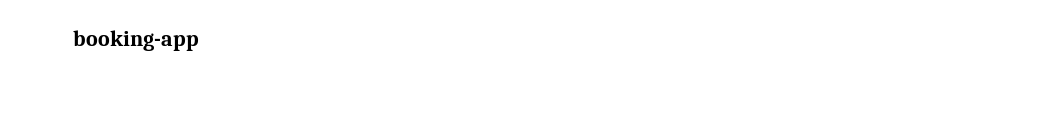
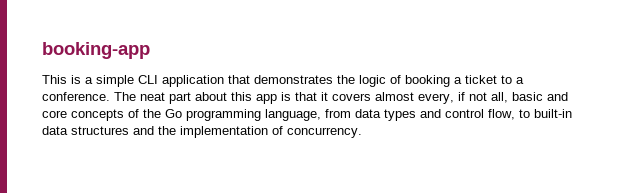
(199, 40) none -> [42,75,524,87] [42,92,568,104] [42,109,572,121] [42,126,362,138] // This is a simple CLI application that demonstrates the logic of booking a ticket to a conference. The neat part about this app is that it covers almost every, if not all, basic and core concepts of the Go programming language, from data types and control flow, to built-in data structures and the implementation of concurrency.

